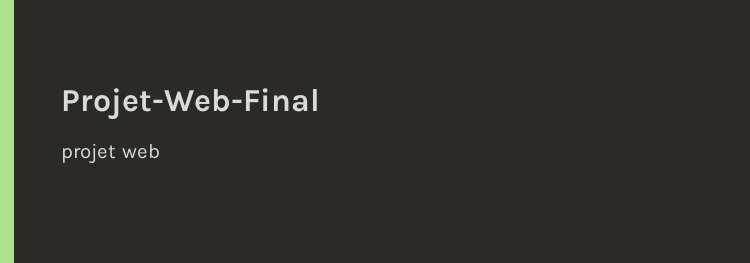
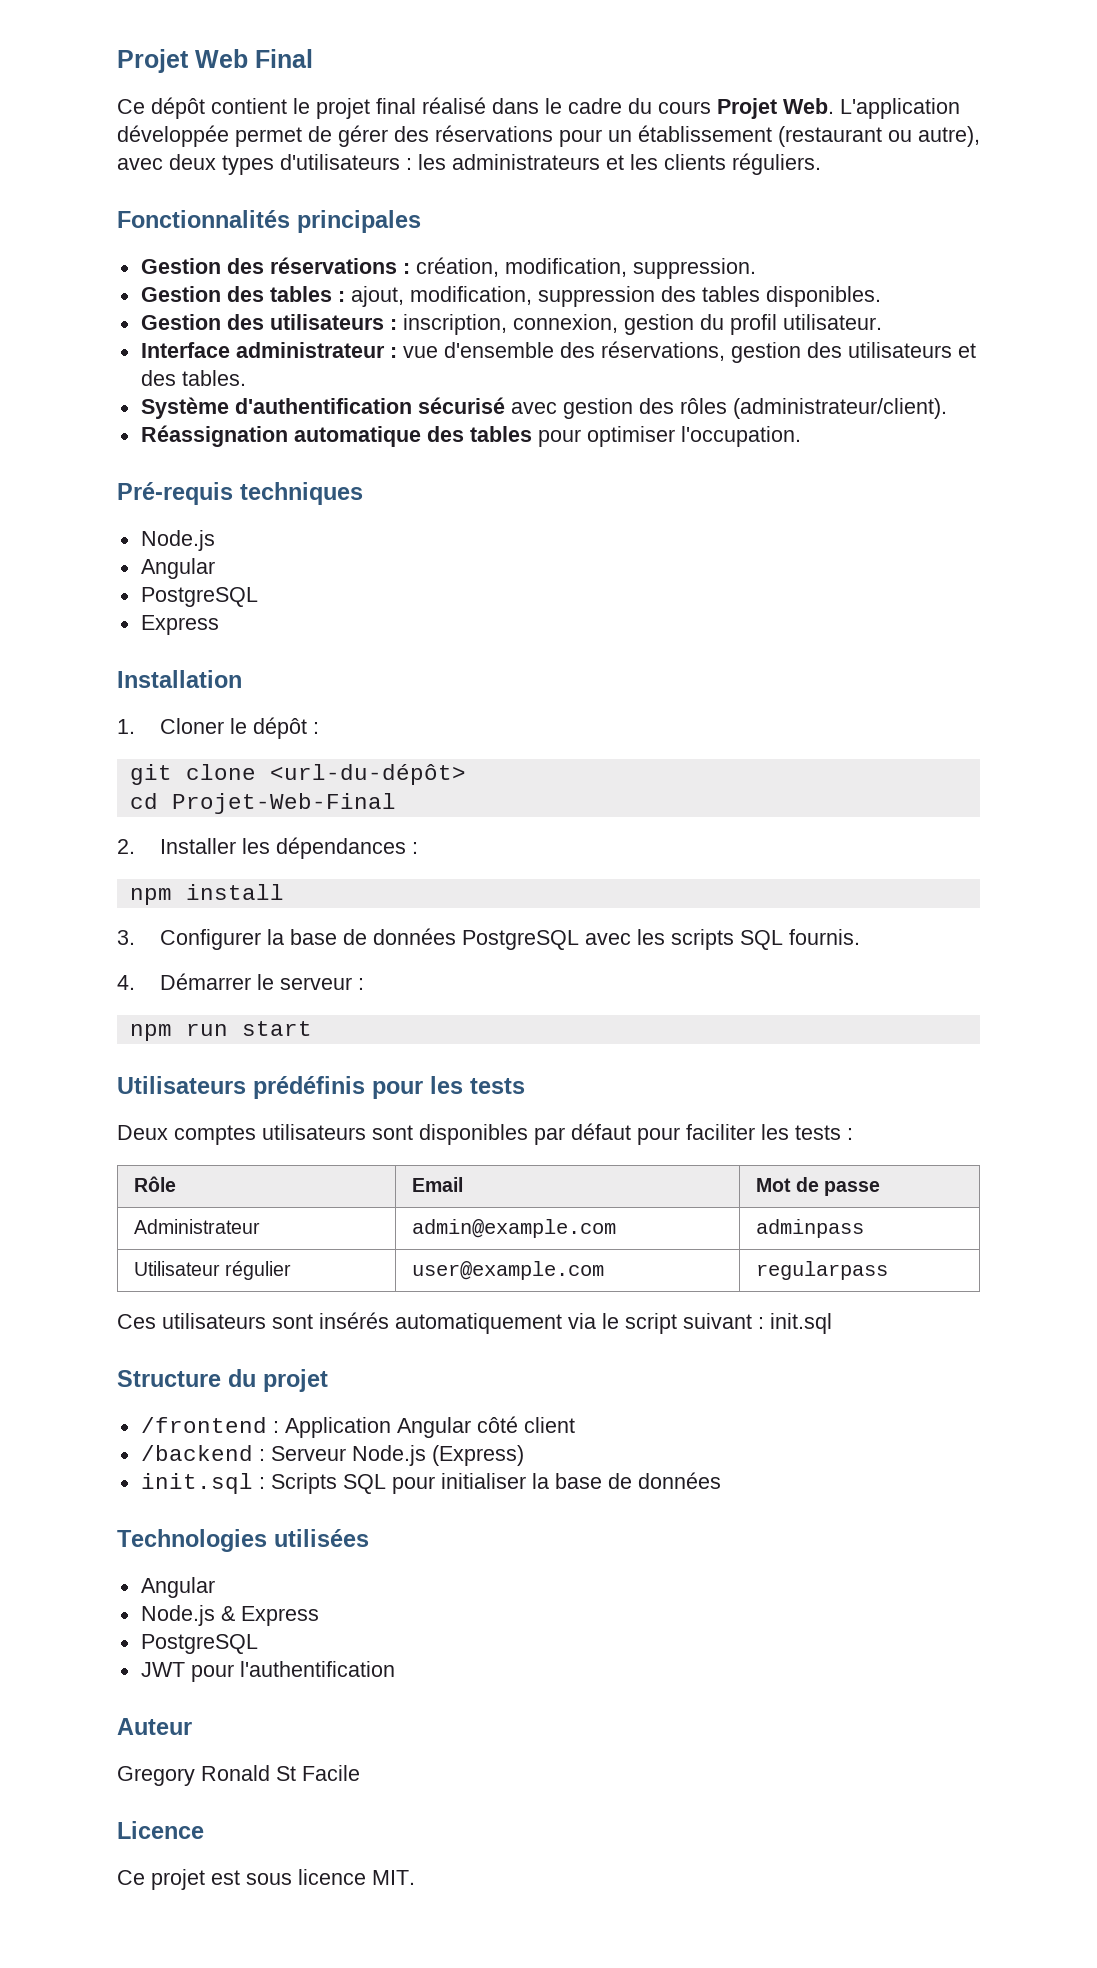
[61,88,320,120] [61,143,160,164] Projet-Web-Final // projet web -> [117,49,313,73] [117,97,960,119] [117,125,980,147] [117,153,821,175] [117,210,421,233] [140,257,756,279] [140,286,881,307] [140,314,882,335] [140,341,976,363] [140,370,246,386] [140,397,947,419] [140,425,801,447] [117,482,363,505] [140,530,215,551] [140,558,215,579] [140,587,258,607] [140,615,219,635] [117,670,242,688] [117,717,319,739] [129,764,466,785] [129,793,396,814] [117,837,418,859] [129,884,284,905] [117,928,860,950] [117,973,364,990] [129,1021,312,1041] [117,1076,525,1099] [117,1123,853,1145] [133,1176,176,1192] [411,1177,463,1192] [755,1177,881,1196] [133,1219,260,1234] [411,1219,616,1238] [755,1219,864,1238] [133,1261,291,1280] [411,1261,604,1280] [755,1261,888,1280] [117,1312,832,1334] [117,1369,328,1392] [140,1416,575,1438] [140,1445,524,1466] [140,1472,721,1494] [117,1529,369,1552] [140,1577,215,1598] [140,1605,319,1626] [140,1634,258,1654] [140,1661,395,1682] [117,1718,192,1735] [117,1765,360,1786] [117,1821,204,1839] [117,1869,415,1890] Projet Web Final // Ce dépôt contient le projet final réalisé dans le cadre du cours Projet Web. L'application développée permet de gérer des réservations pour un établissement (restaurant ou autre), avec deux types d'utilisateurs : les administrateurs et les clients réguliers. // Fonctionnalités principales // Gestion des réservations : création, modification, suppression. // Gestion des tables : ajout, modification, suppression des tables disponibles. // Gestion des utilisateurs : inscription, connexion, gestion du profil utilisateur. // Interface administrateur : vue d'ensemble des réservations, gestion des utilisateurs et des tables. // Système d'authentification sécurisé avec gestion des rôles (administrateur/client). // Réassignation automatique des tables pour optimiser l'occupation. // Pré-requis techniques // Node.js // Angular // PostgreSQL // Express // Installation // 1. Cloner le dépôt : // git clone <url-du-dépôt> // cd Projet-Web-Final // 2. Installer les dépendances : // npm install // 3. Configurer la base de données PostgreSQL avec les scripts SQL fournis. // 4. Démarrer le serveur : // npm run start // Utilisateurs prédéfinis pour les tests // Deux comptes utilisateurs sont disponibles par défaut pour faciliter les tests : // Rôle | Email | Mot de passe // Administrateur | admin@example.com | adminpass // Utilisateur régulier | user@example.com | regularpass // Ces utilisateurs sont insérés automatiquement via le script suivant : init.sql // Structure du projet // /frontend : Application Angular côté client // /backend : Serveur Node.js (Express) // init.sql : Scripts SQL pour initialiser la base de données // Technologies utilisées // Angular // Node.js & Express // PostgreSQL // JWT pour l'authentification // Auteur // Gregory Ronald St Facile // Licence // Ce projet est sous licence MIT.

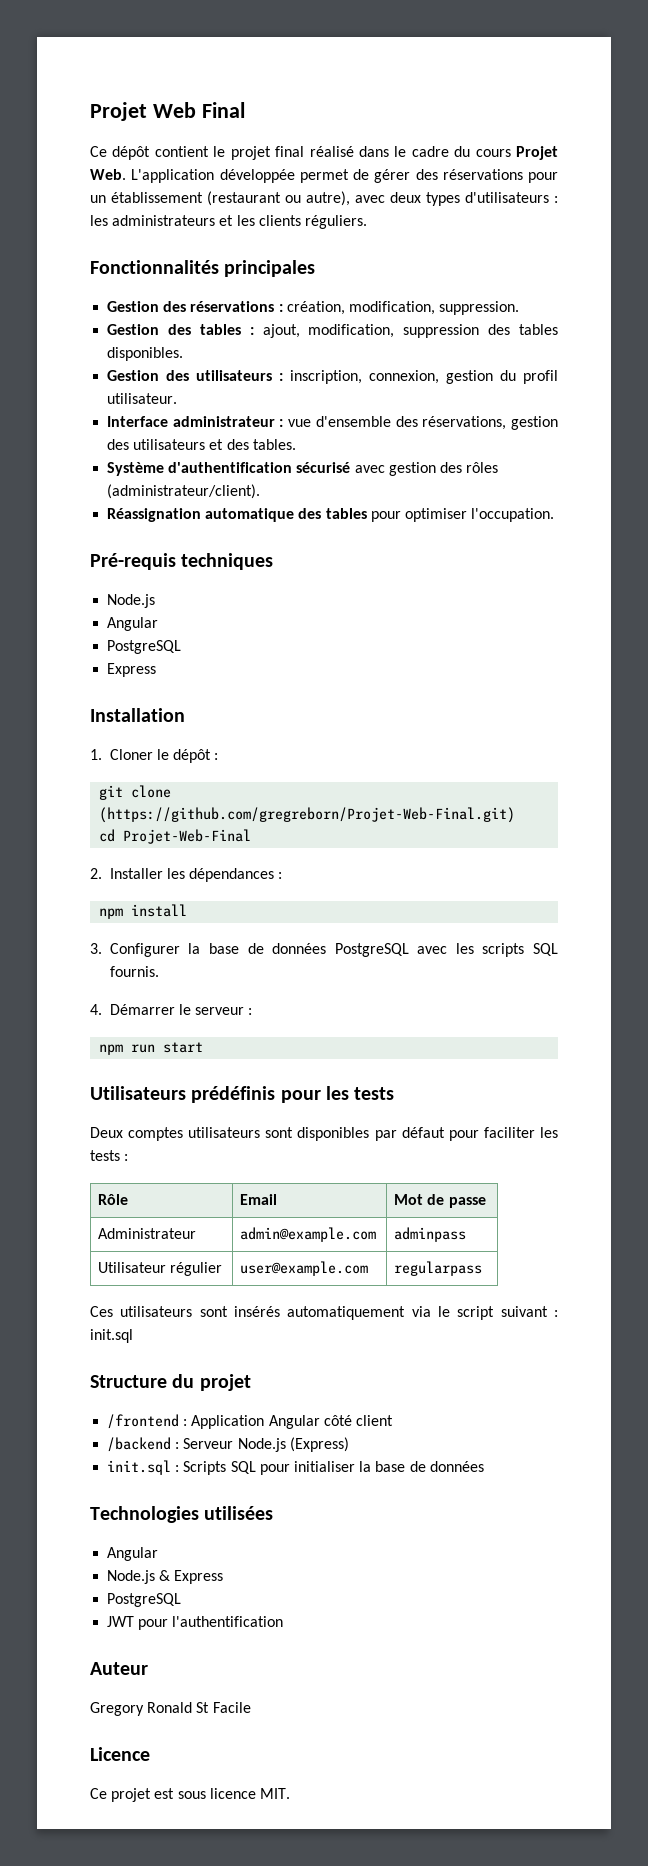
[269,764,466,785] <url-du-dépôt> -> [99,807,516,823] (https://github.com/gregreborn/Projet-Web-Final.git)

